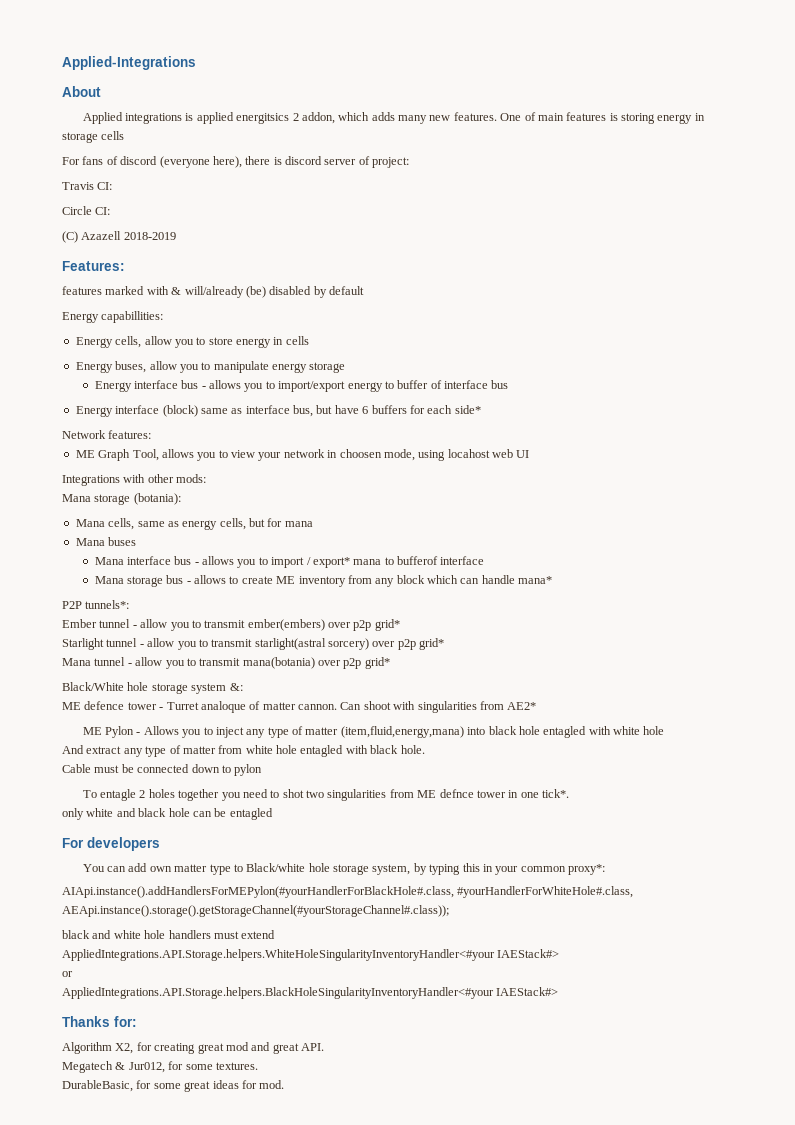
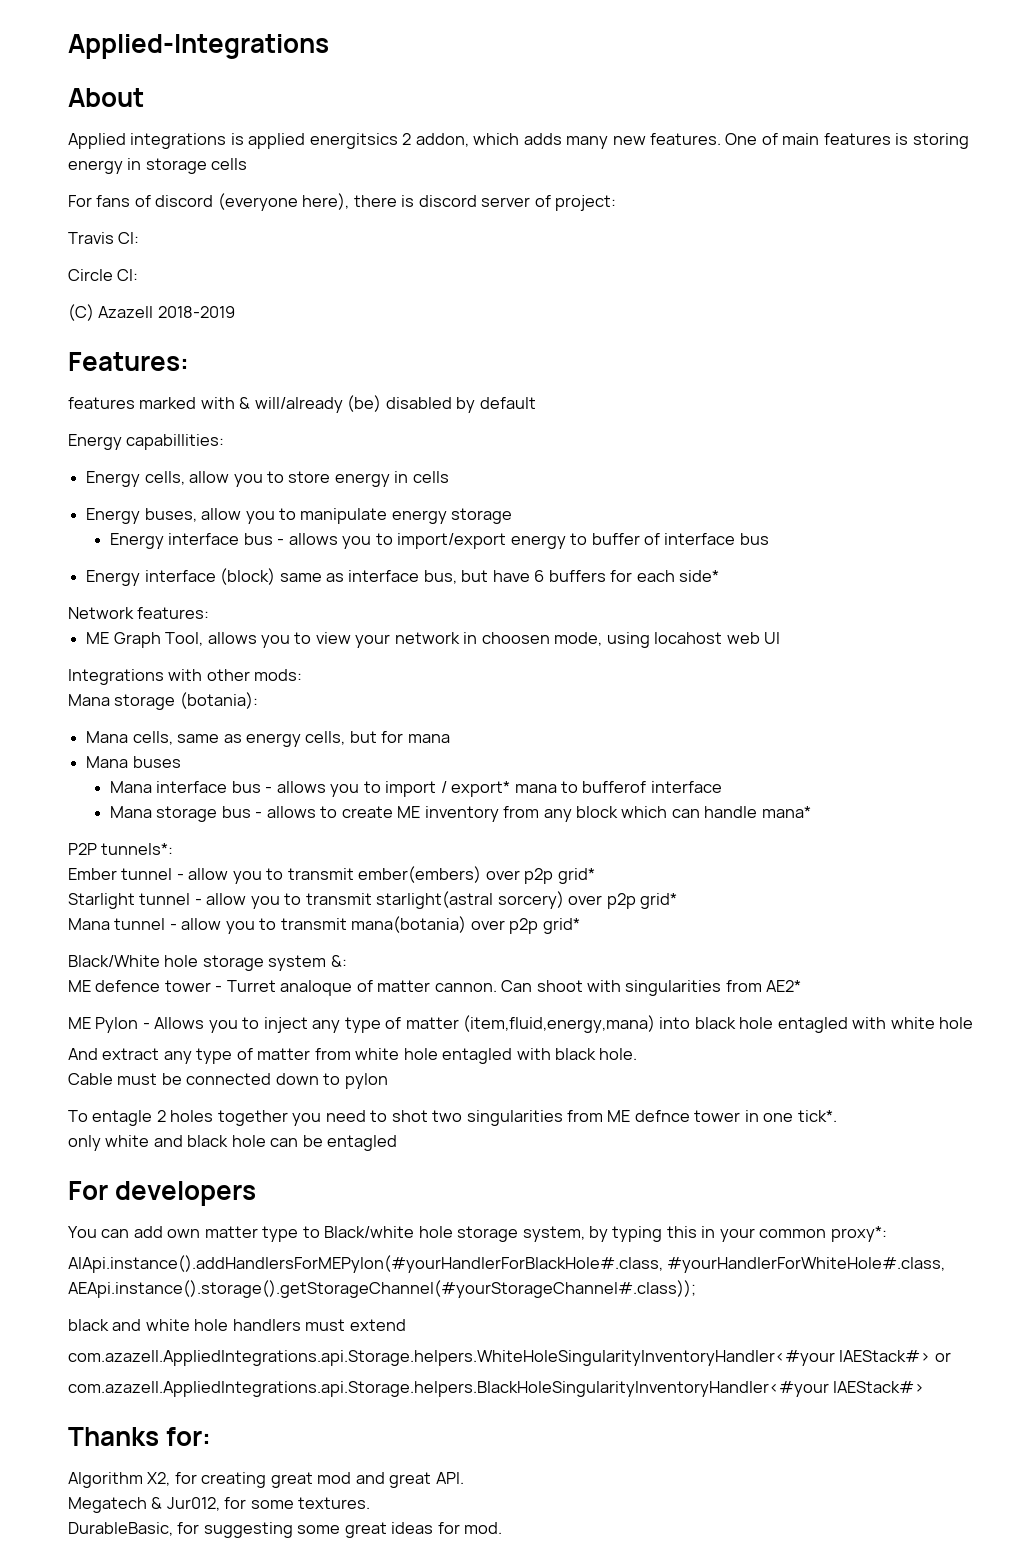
[62,949,560,961] AppliedIntegrations.API.Storage.helpers.WhiteHoleSingularityInventoryHandler<#your IAEStack#> // -> [68,1350,931,1366] com.azazell.AppliedIntegrations.api.Storage.helpers.WhiteHoleSingularityInventoryHandler<#your IAEStack#>
[62,987,494,999] AppliedIntegrations.API.Storage.helpers.BlackHoleSingularityInventoryHandler<#your -> [68,1381,829,1397] com.azazell.AppliedIntegrations.api.Storage.helpers.BlackHoleSingularityInventoryHandler<#your
(152, 1084) none -> [203,1522,293,1538] suggesting

